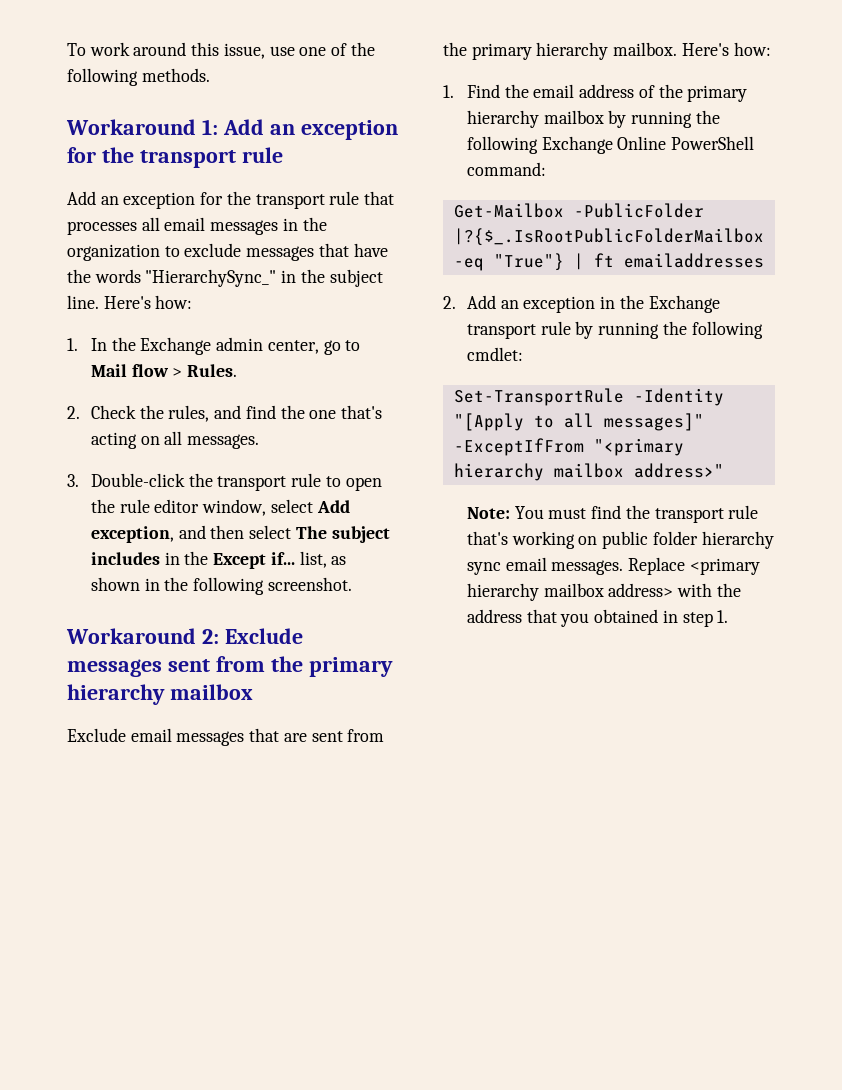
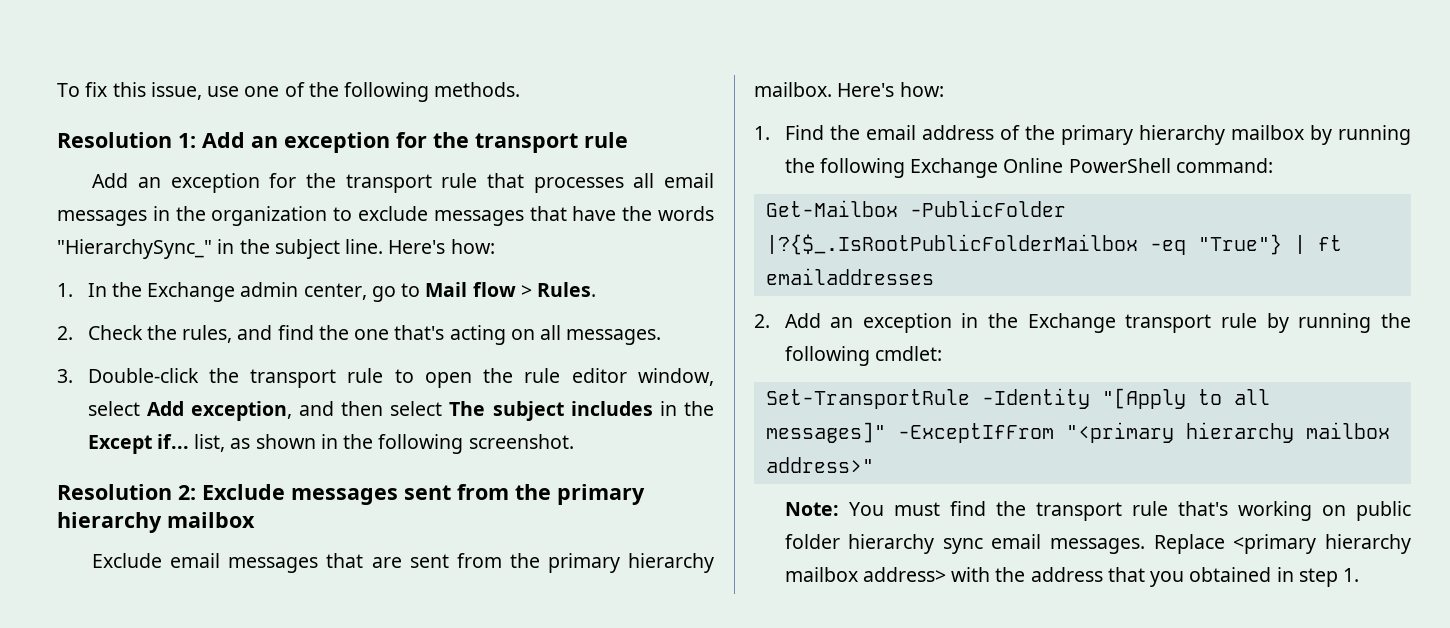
[89,42,187,56] work around -> [85,82,108,97] fix
[66,119,196,135] Workaround -> [57,132,172,148] Resolution
[66,628,196,644] Workaround -> [57,484,172,500] Resolution

